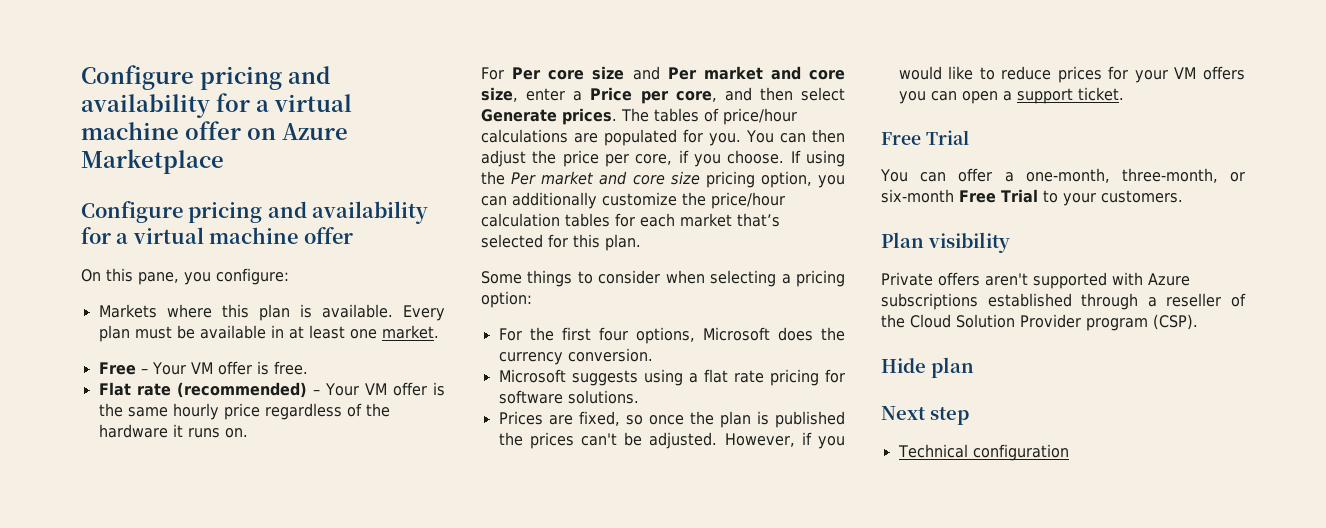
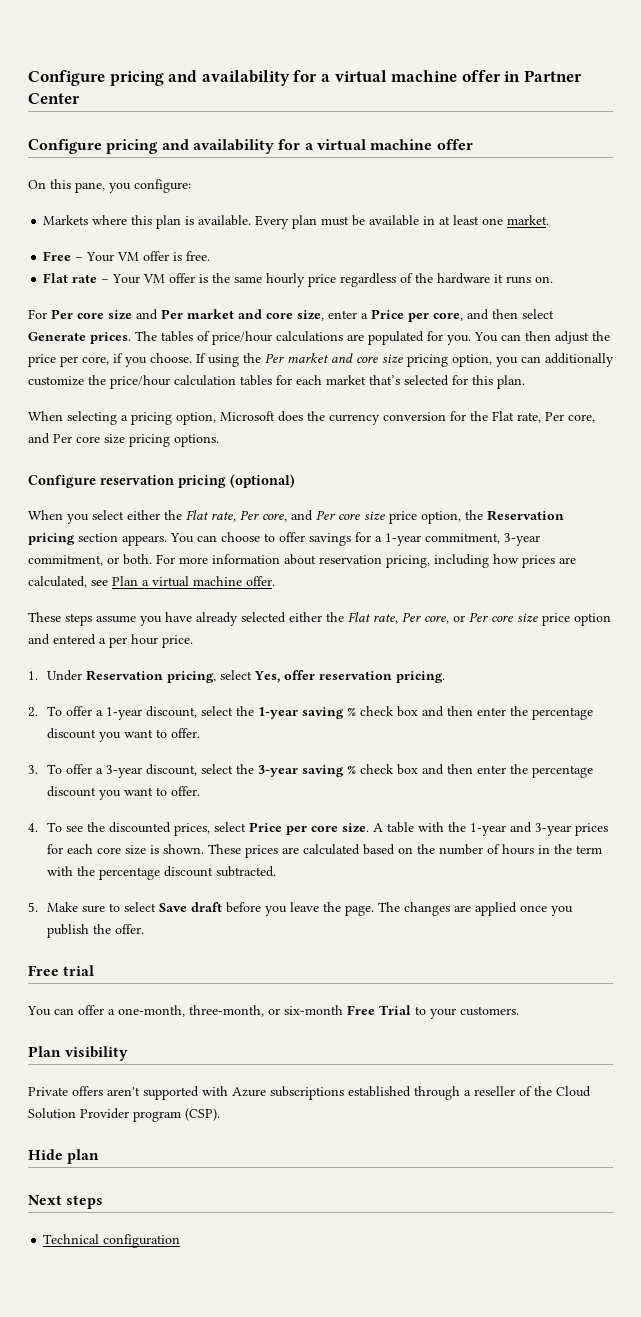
[81,65,330,90] [81,93,352,118] [81,121,348,140] [81,149,224,174] Configure pricing and availability for a virtual machine offer on Azure Marketplace -> [28,70,582,86] [28,93,80,104] Configure pricing and availability for a virtual machine offer in Partner Center
[176,382,307,398] (recommended) -> (98, 278) none
[481,270,845,287] [481,291,532,308] [498,327,845,344] [498,348,653,365] [498,369,845,386] [498,390,639,404] [498,411,845,428] [498,432,845,449] [898,66,1245,83] [898,87,1124,104] [881,130,969,145] Some things to consider when selecting a pricing option: // For the first four options, Microsoft does the currency conversion. // Microsoft suggests using a flat rate pricing for software solutions. // Prices are fixed, so once the plan is published the prices can't be adjusted. However, if you would like to reduce prices for your VM offers you can open a support ticket. // Free Trial -> [28,411,595,425] [28,433,219,447] [28,474,295,488] [28,510,564,524] [28,532,540,546] [28,554,576,568] [28,576,275,588] [28,612,611,626] [28,634,193,648] [28,670,445,683] [28,706,593,720] [46,728,200,742] [28,764,593,778] [46,786,200,800] [28,822,608,836] [46,844,602,858] [46,866,276,880] [28,902,573,916] [46,924,144,938] [28,965,95,976] When selecting a pricing option, Microsoft does the currency conversion for the Flat rate, Per core, and Per core size pricing options. // Configure reservation pricing (optional) // When you select either the Flat rate, Per core, and Per core size price option, the Reservation pricing section appears. You can choose to offer savings for a 1-year commitment, 3-year commitment, or both. For more information about reservation pricing, including how prices are calculated, see Plan a virtual machine offer. // These steps assume you have already selected either the Flat rate, Per core, or Per core size price option and entered a per hour price. // 1. Under Reservation pricing, select Yes, offer reservation pricing. // 2. To offer a 1-year discount, select the 1-year saving % check box and then enter the percentage discount you want to offer. // 3. To offer a 3-year discount, select the 3-year saving % check box and then enter the percentage discount you want to offer. // 4. To see the discounted prices, select Price per core size. A table with the 1-year and 3-year prices for each core size is shown. These prices are calculated based on the number of hours in the term with the percentage discount subtracted. // 5. Make sure to select Save draft before you leave the page. The changes are applied once you publish the offer. // Free trial
[930,407,969,425] step -> [66,1195,104,1209] steps

